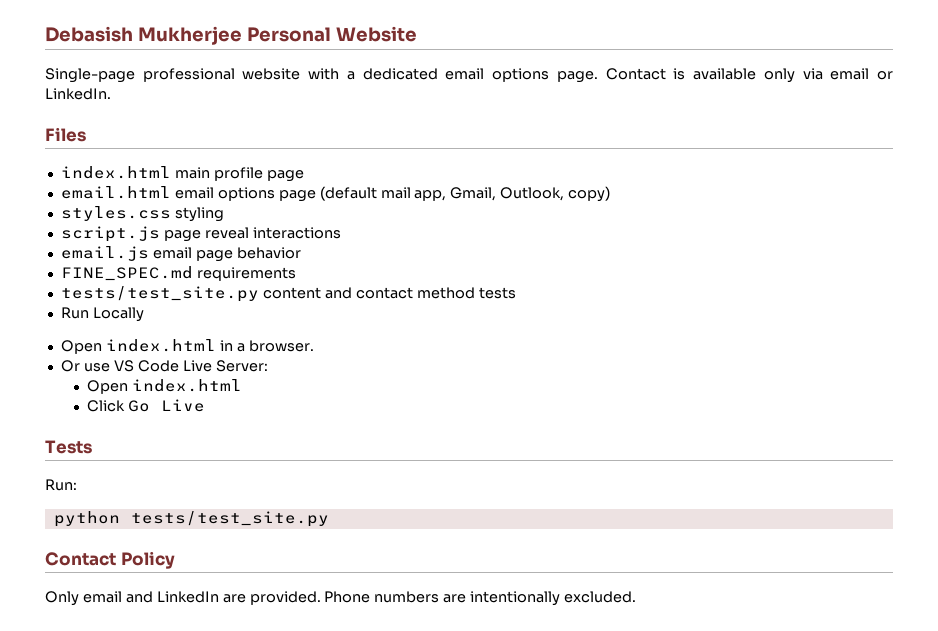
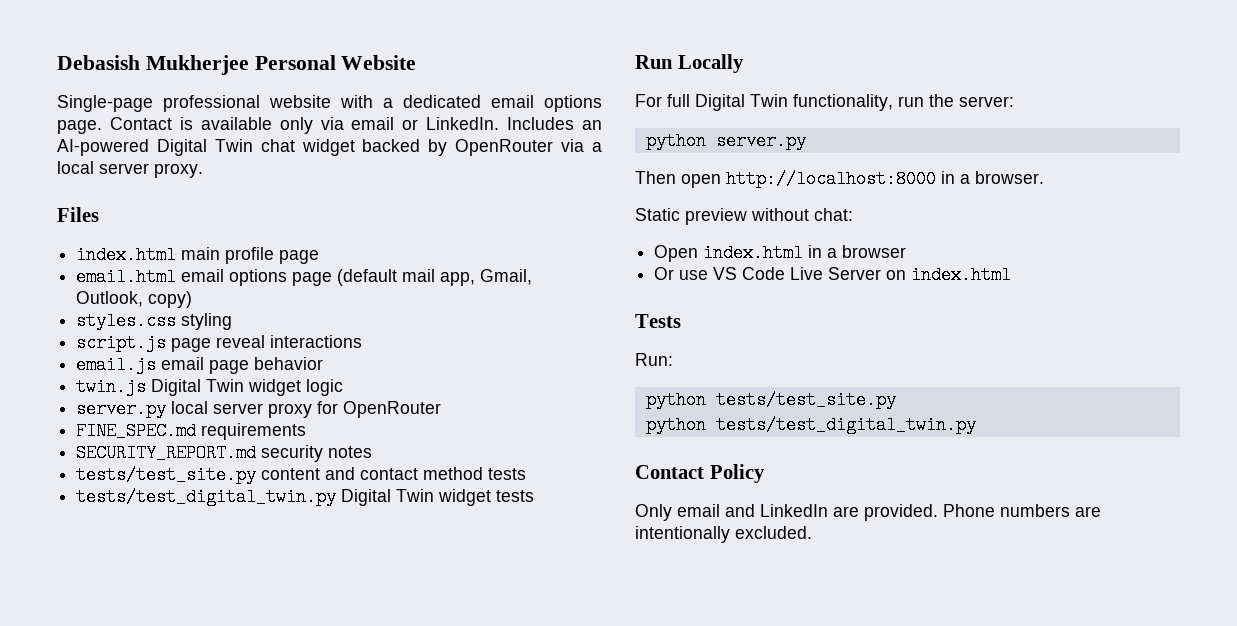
(111, 94) none -> [507,117,602,130] [57,139,603,156] [57,161,203,178] Includes an AI-powered Digital Twin chat widget backed by OpenRouter via a local server proxy.
(301, 253) none -> [76,378,344,396] [76,400,442,418] // twin.js Digital Twin widget logic // server.py local server proxy for OpenRouter
(296, 274) none -> [76,444,373,462] // SECURITY_REPORT.md security notes
[60,307,144,322] Run Locally -> [76,488,535,506] [635,54,744,73] [635,94,1014,111] [645,132,806,150] [635,170,1044,188] [635,208,853,225] tests/test_digital_twin.py Digital Twin widget tests // Run Locally // For full Digital Twin functionality, run the server: // python server.py // Then open http://localhost:8000 in a browser. // Static preview without chat:
[248,340,314,352] browser. -> [842,245,907,258] browser
[215,360,268,372] [87,379,243,394] [87,399,206,412] Server: // Open index.html // Click Go Live -> [828,266,1012,284] Server on index.html
(329, 519) none -> [645,416,976,434] // python tests/test_digital_twin.py

